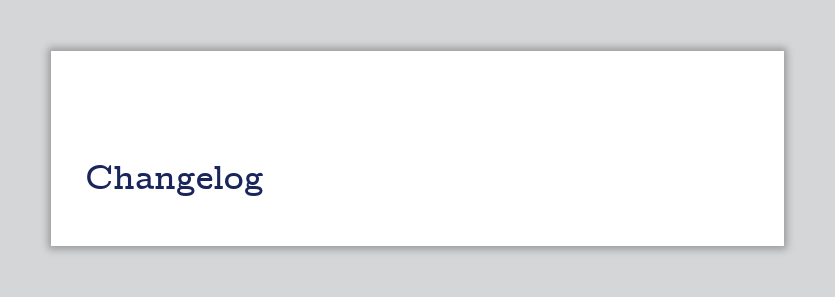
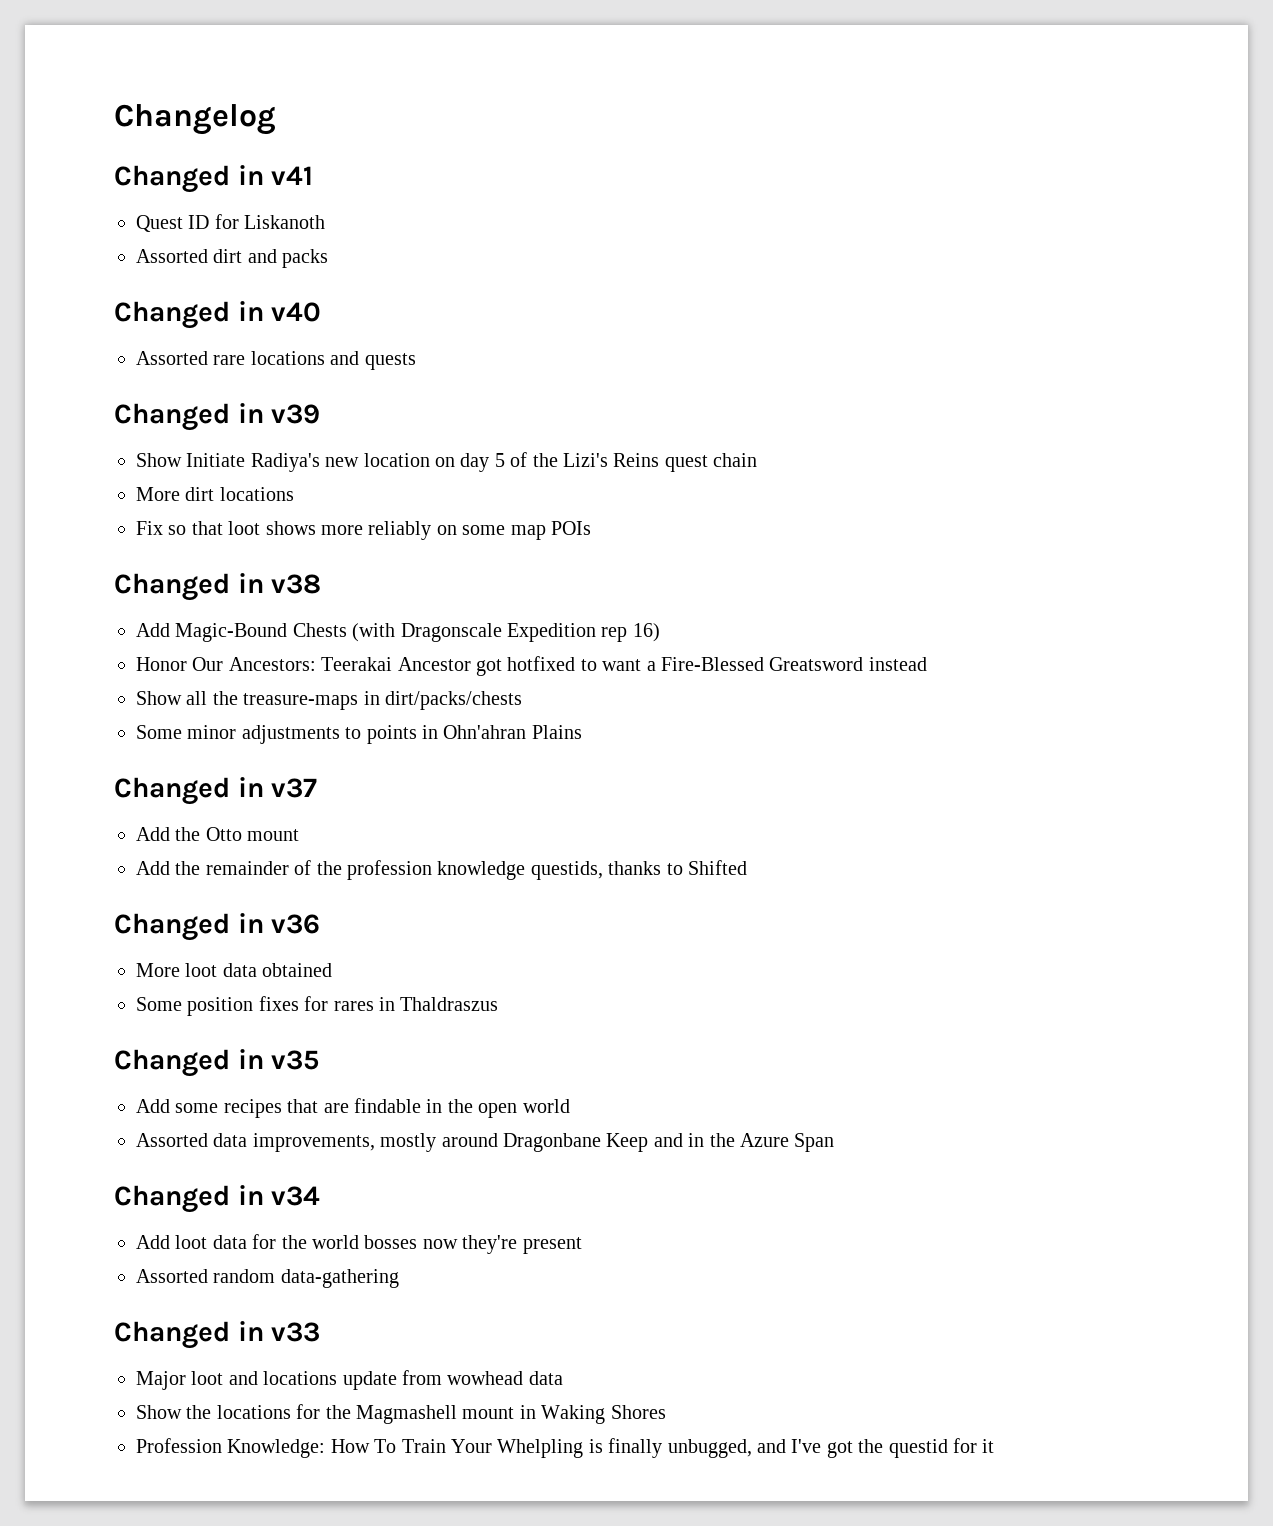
(264, 180) none -> [114,165,314,193] [136,214,326,232] [136,249,329,268] [114,301,322,329] [136,351,416,370] [114,403,321,431] [136,452,758,472] [136,487,294,501] [136,521,591,540] [114,573,322,601] [136,623,660,642] [136,656,927,676] [136,691,522,710] [136,725,582,744] [114,777,318,805] [136,827,300,841] [136,860,747,880] [114,913,321,941] [136,963,333,977] [136,996,499,1016] [114,1049,320,1077] [136,1098,570,1118] [136,1133,835,1152] [114,1185,321,1213] [136,1234,582,1254] [136,1269,399,1288] [114,1321,321,1349] [136,1370,563,1390] [136,1404,666,1424] [136,1438,995,1458] // Changed in v41 // Quest ID for Liskanoth // Assorted dirt and packs // Changed in v40 // Assorted rare locations and quests // Changed in v39 // Show Initiate Radiya's new location on day 5 of the Lizi's Reins quest chain // More dirt locations // Fix so that loot shows more reliably on some map POIs // Changed in v38 // Add Magic-Bound Chests (with Dragonscale Expedition rep 16) // Honor Our Ancestors: Teerakai Ancestor got hotfixed to want a Fire-Blessed Greatsword instead // Show all the treasure-maps in dirt/packs/chests // Some minor adjustments to points in Ohn'ahran Plains // Changed in v37 // Add the Otto mount // Add the remainder of the profession knowledge questids, thanks to Shifted // Changed in v36 // More loot data obtained // Some position fixes for rares in Thaldraszus // Changed in v35 // Add some recipes that are findable in the open world // Assorted data improvements, mostly around Dragonbane Keep and in the Azure Span // Changed in v34 // Add loot data for the world bosses now they're present // Assorted random data-gathering // Changed in v33 // Major loot and locations update from wowhead data // Show the locations for the Magmashell mount in Waking Shores // Profession Knowledge: How To Train Your Whelpling is finally unbugged, and I've got the questid for it

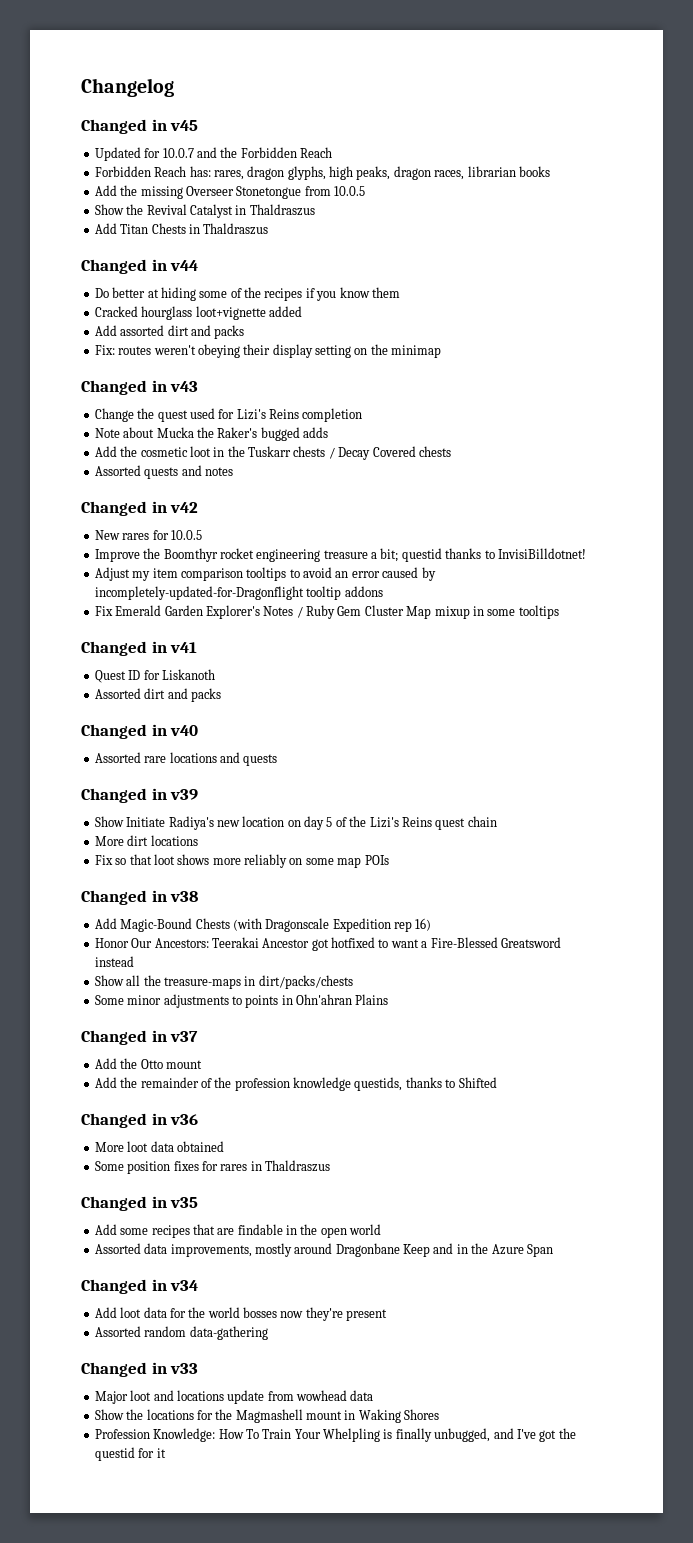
(276, 119) none -> [81,119,199,134] [94,147,332,161] [94,166,550,180] [94,185,365,199] [94,204,315,218] [94,223,269,235] [81,259,199,274] [94,287,400,301] [94,306,302,320] [94,325,245,339] [94,344,442,358] [81,380,199,395] [94,408,363,422] [94,427,328,441] [94,446,451,460] [94,465,233,479] [81,501,199,516] [94,530,202,540] [94,548,586,562] [94,567,436,581] [94,586,383,600] [94,605,559,619] // Changed in v45 // Updated for 10.0.7 and the Forbidden Reach // Forbidden Reach has: rares, dragon glyphs, high peaks, dragon races, librarian books // Add the missing Overseer Stonetongue from 10.0.5 // Show the Revival Catalyst in Thaldraszus // Add Titan Chests in Thaldraszus // Changed in v44 // Do better at hiding some of the recipes if you know them // Cracked hourglass loot+vignette added // Add assorted dirt and packs // Fix: routes weren't obeying their display setting on the minimap // Changed in v43 // Change the quest used for Lizi's Reins completion // Note about Mucka the Raker's bugged adds // Add the cosmetic loot in the Tuskarr chests / Decay Covered chests // Assorted quests and notes // Changed in v42 // New rares for 10.0.5 // Improve the Boomthyr rocket engineering treasure a bit; questid thanks to InvisiBilldotnet! // Adjust my item comparison tooltips to avoid an error caused by incompletely-updated-for-Dragonflight tooltip addons // Fix Emerald Garden Explorer's Notes / Ruby Gem Cluster Map mixup in some tooltips

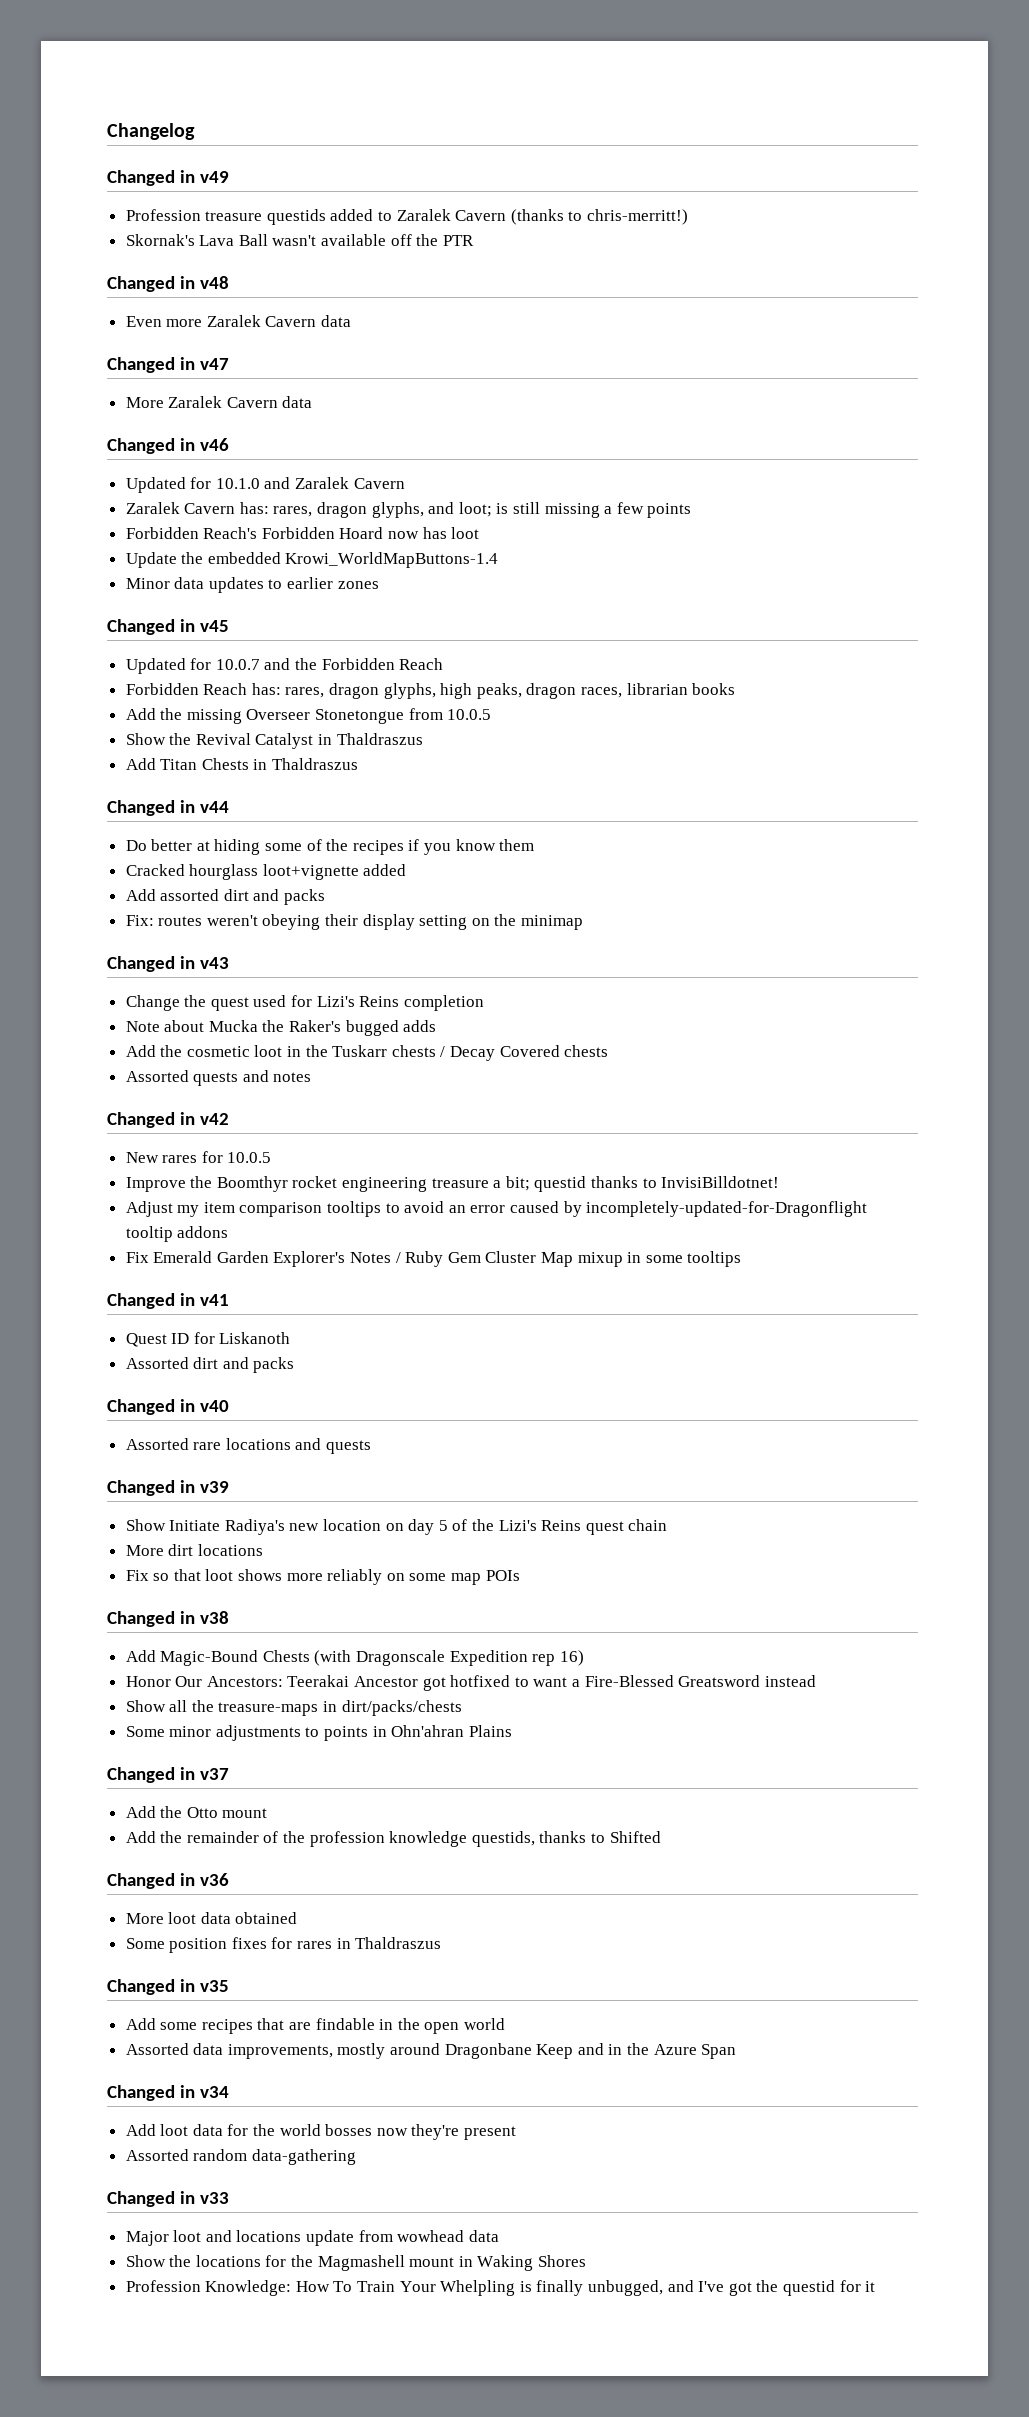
(174, 87) none -> [107,170,229,186] [125,209,689,225] [125,234,474,246] [107,276,229,292] [125,315,352,327] [107,357,229,373] [125,396,313,408] [107,438,229,454] [125,477,405,493] [125,502,692,518] [125,527,480,539] [125,552,499,568] [125,577,379,593] // Changed in v49 // Profession treasure questids added to Zaralek Cavern (thanks to chris-merritt!) // Skornak's Lava Ball wasn't available off the PTR // Changed in v48 // Even more Zaralek Cavern data // Changed in v47 // More Zaralek Cavern data // Changed in v46 // Updated for 10.1.0 and Zaralek Cavern // Zaralek Cavern has: rares, dragon glyphs, and loot; is still missing a few points // Forbidden Reach's Forbidden Hoard now has loot // Update the embedded Krowi_WorldMapButtons-1.4 // Minor data updates to earlier zones

